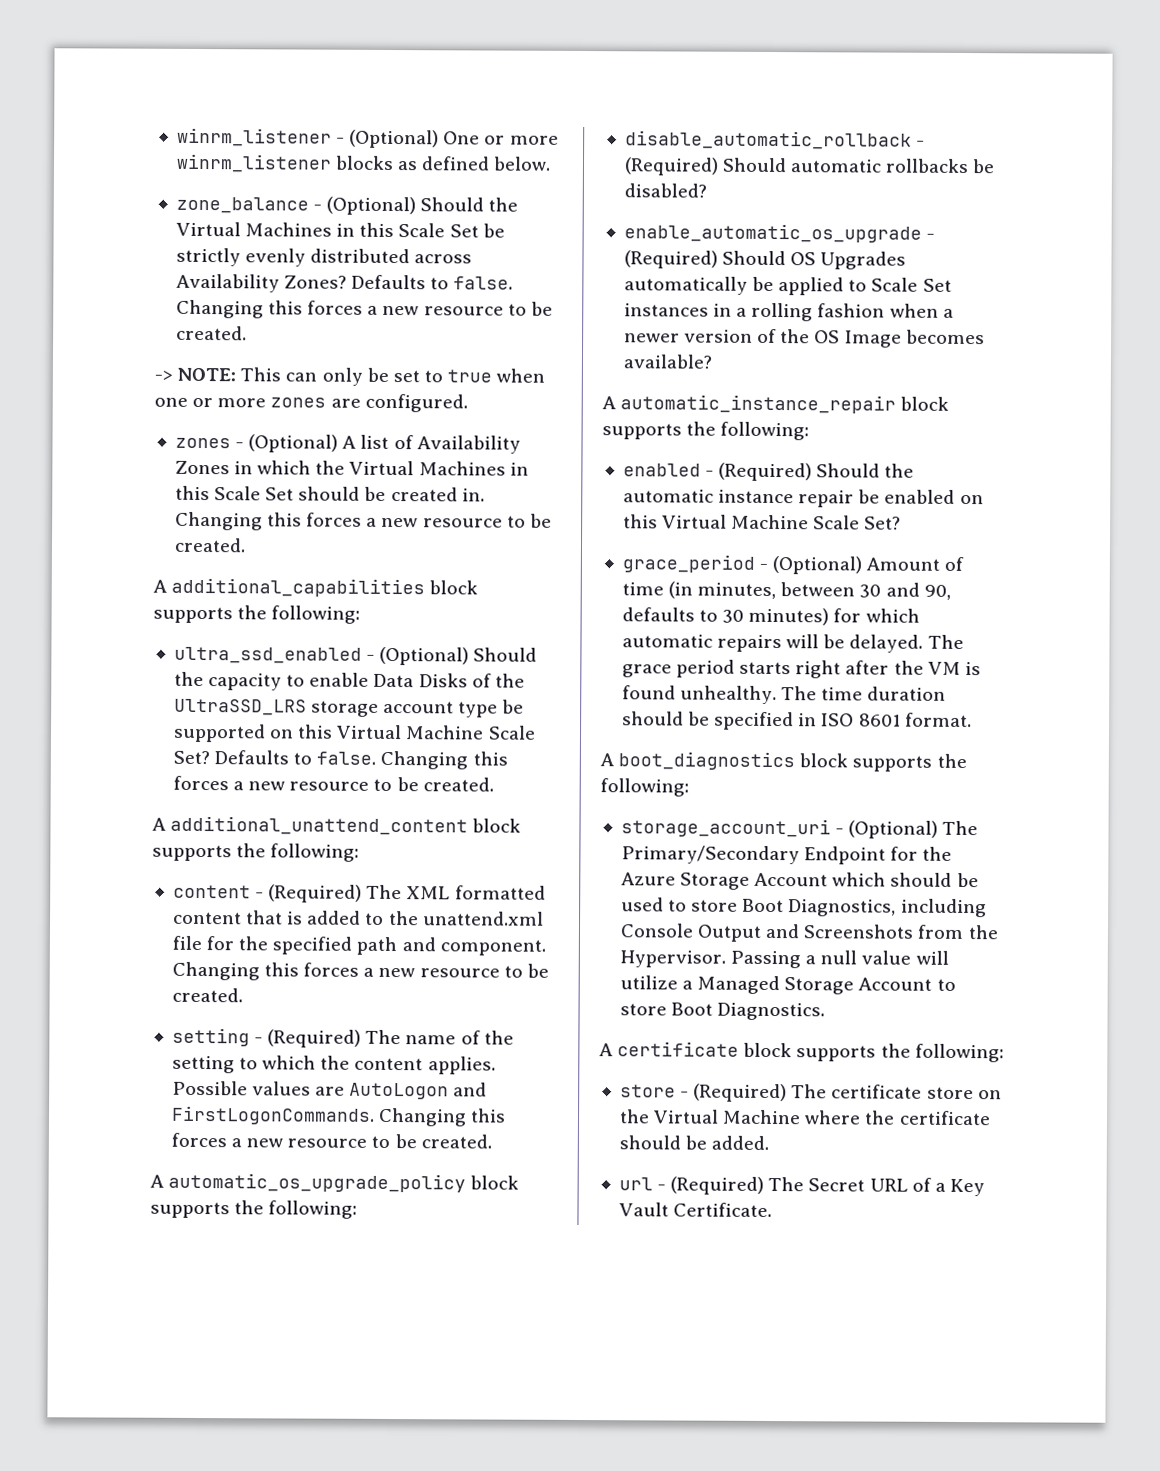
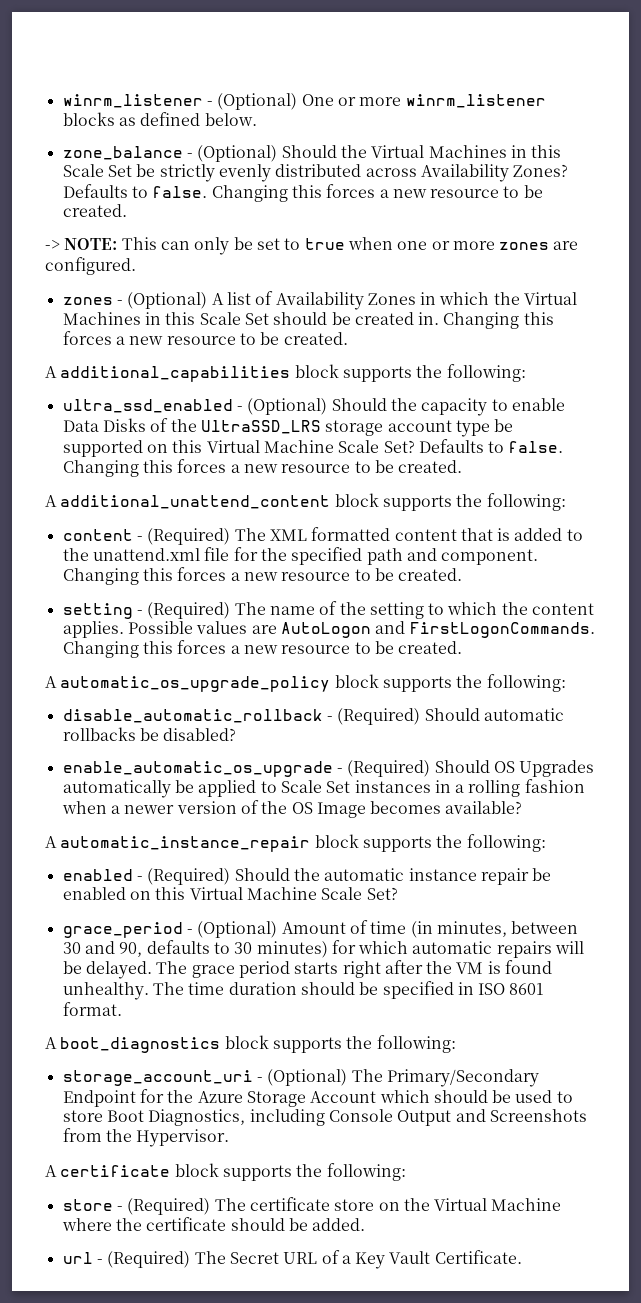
[730,950,949,969] [619,975,956,995] [619,1002,826,1021] Passing a null value will utilize a Managed Storage Account to store Boot Diagnostics. -> (230, 1138) none

